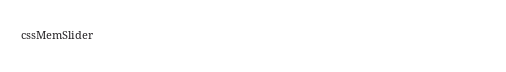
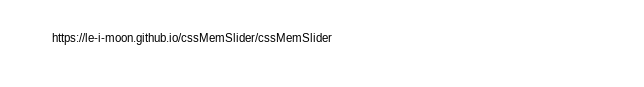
[21,31,94,39] cssMemSlider -> [52,33,332,45] https://le-i-moon.github.io/cssMemSlider/cssMemSlider

